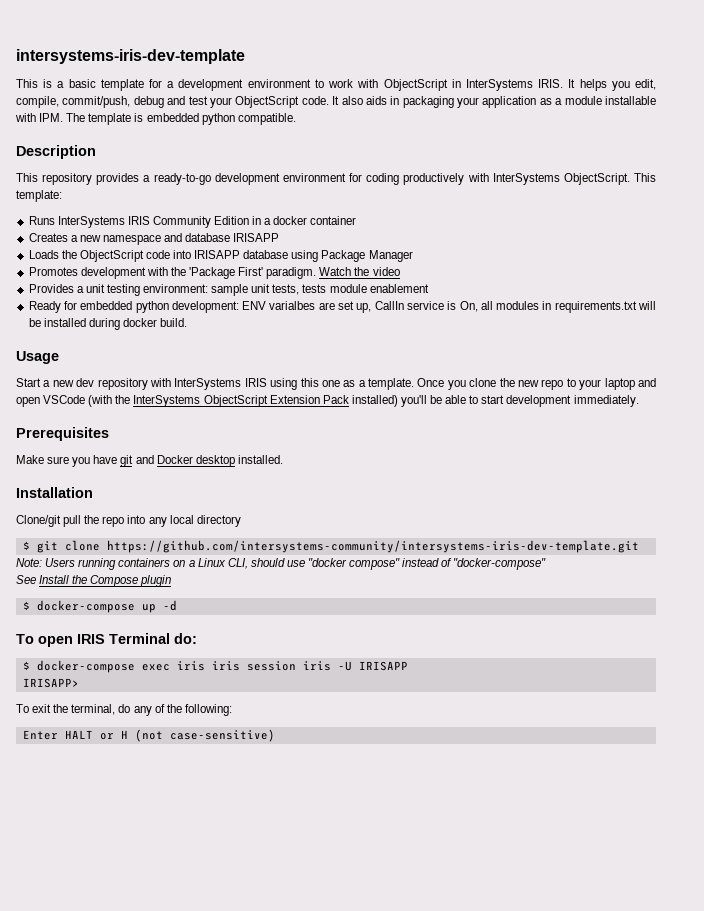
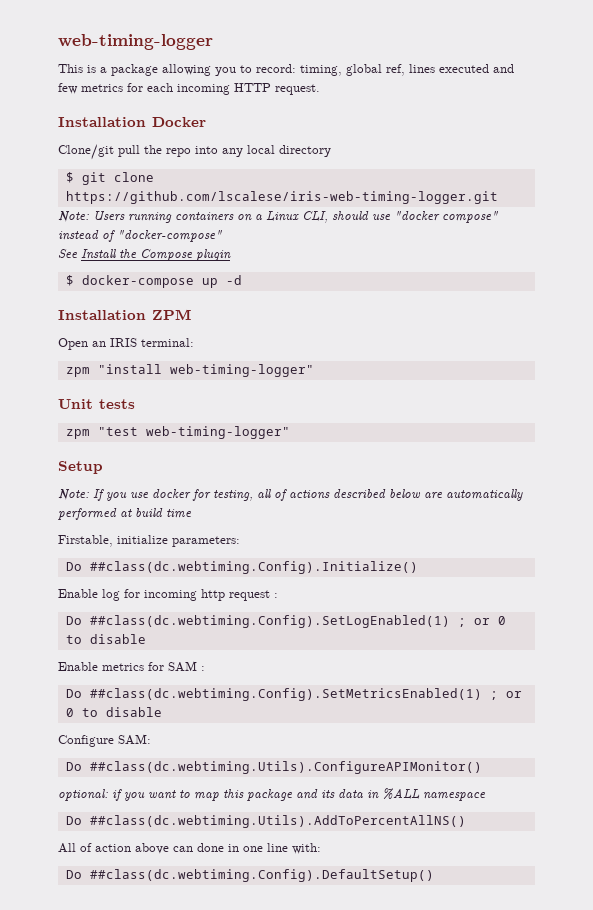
[16,49,245,64] intersystems-iris-dev-template -> [58,34,213,50] web-timing-logger
[68,79,657,91] [16,96,657,108] [15,113,296,125] [16,145,96,159] [16,173,656,185] [16,190,62,202] [28,216,357,228] [28,233,280,245] [28,250,413,262] [28,267,400,279] [28,284,429,296] [28,301,656,313] [28,318,188,330] [16,351,59,364] [16,378,656,390] [16,395,639,407] [16,427,109,441] [16,455,283,467] [16,487,93,498] basic template for a development environment to work with ObjectScript in InterSystems IRIS. It helps you edit, compile, commit/push, debug and test your ObjectScript code. It also aids in packaging your application as a module installable with IPM. The template is embedded python compatible. // Description // This repository provides a ready-to-go development environment for coding productively with InterSystems ObjectScript. This template: // Runs InterSystems IRIS Community Edition in a docker container // Creates a new namespace and database IRISAPP // Loads the ObjectScript code into IRISAPP database using Package Manager // Promotes development with the 'Package First' paradigm. Watch the video // Provides a unit testing environment: sample unit tests, tests module enablement // Ready for embedded python development: ENV varialbes are set up, CallIn service is On, all modules in requirements.txt will be installed during docker build. // Usage // Start a new dev repository with InterSystems IRIS using this one as a template. Once you clone the new repo to your laptop and open VSCode (with the InterSystems ObjectScript Extension Pack installed) you'll be able to start development immediately. // Prerequisites // Make sure you have git and Docker desktop installed. // Installation -> [111,64,514,76] [58,83,320,95] [58,117,206,127] package allowing you to record: timing, global ref, lines executed and few metrics for each incoming HTTP request. // Installation Docker
[106,540,639,553] https://github.com/intersystems-community/intersystems-iris-dev-template.git -> [65,191,498,204] https://github.com/lscalese/iris-web-timing-logger.git
[16,633,197,647] [22,660,408,673] [22,678,79,688] [16,704,232,716] [22,729,275,742] To open IRIS Terminal do: // $ docker-compose exec iris iris session iris -U IRISAPP // IRISAPP> // To exit the terminal, do any of the following: // Enter HALT or H (not case-sensitive) -> [58,309,191,320] [58,338,194,350] [65,364,314,377] [58,399,135,409] [65,426,290,439] [58,461,103,474] [58,489,523,501] [58,508,192,520] [58,535,240,547] [65,561,418,574] [58,589,278,601] [65,615,506,628] [65,634,146,644] [58,661,205,672] [65,688,522,701] [65,707,162,717] [58,734,151,747] [65,761,482,774] [58,788,486,801] [65,815,466,828] [58,843,321,854] [65,869,434,882] Installation ZPM // Open an IRIS terminal: // zpm "install web-timing-logger" // Unit tests // zpm "test web-timing-logger" // Setup // Note: If you use docker for testing, all of actions described below are automatically performed at build time // Firstable, initialize parameters: // Do ##class(dc.webtiming.Config).Initialize() // Enable log for incoming http request : // Do ##class(dc.webtiming.Config).SetLogEnabled(1) ; or 0 to disable // Enable metrics for SAM : // Do ##class(dc.webtiming.Config).SetMetricsEnabled(1) ; or 0 to disable // Configure SAM: // Do ##class(dc.webtiming.Utils).ConfigureAPIMonitor() // optional: if you want to map this package and its data in %ALL namespace // Do ##class(dc.webtiming.Utils).AddToPercentAllNS() // All of action above can done in one line with: // Do ##class(dc.webtiming.Config).DefaultSetup()

